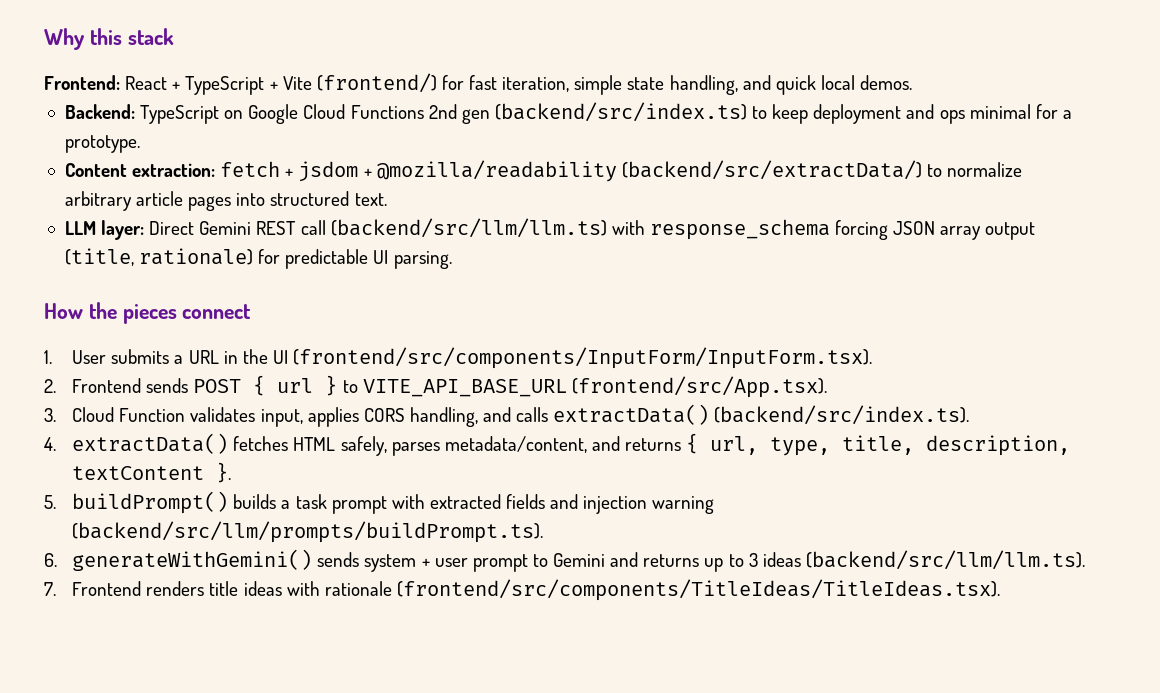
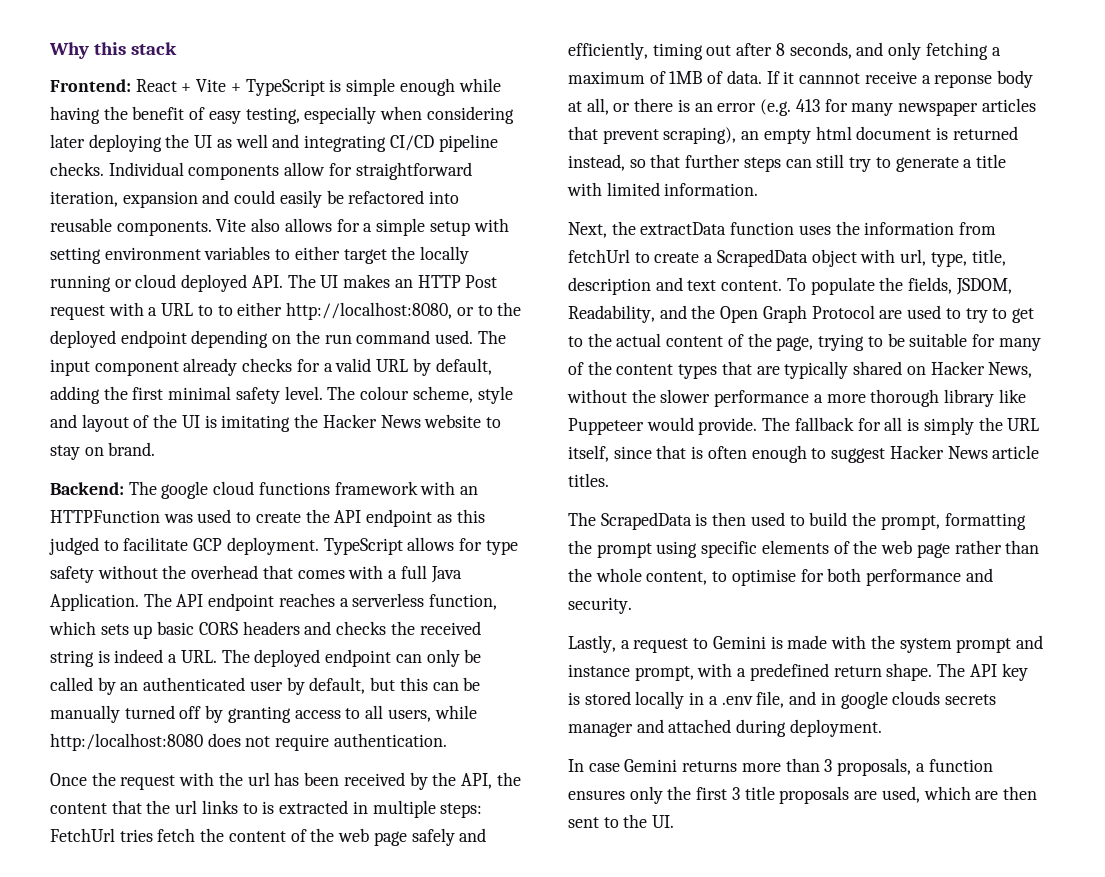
[185,73,913,95] [64,102,1072,124] [64,135,140,153] [64,160,1023,182] [64,191,387,211] [64,218,1036,240] [64,248,452,269] [44,302,252,324] [44,347,873,369] [44,375,827,398] [44,404,970,427] [44,433,1071,456] [72,462,232,483] [44,491,715,514] [72,521,544,543] [44,549,1086,572] [44,579,1000,601] TypeScript + Vite (frontend/) for fast iteration, simple state handling, and quick local demos. // Backend: TypeScript on Google Cloud Functions 2nd gen (backend/src/index.ts) to keep deployment and ops minimal for a prototype. // Content extraction: fetch + jsdom + @mozilla/readability (backend/src/extractData/) to normalize arbitrary article pages into structured text. // LLM layer: Direct Gemini REST call (backend/src/llm/llm.ts) with response_schema forcing JSON array output (title, rationale) for predictable UI parsing. // How the pieces connect // 1. User submits a URL in the UI (frontend/src/components/InputForm/InputForm.tsx). // 2. Frontend sends POST { url } to VITE_API_BASE_URL (frontend/src/App.tsx). // 3. Cloud Function validates input, applies CORS handling, and calls extractData() (backend/src/index.ts). // 4. extractData() fetches HTML safely, parses metadata/content, and returns { url, type, title, description, textContent }. // 5. buildPrompt() builds a task prompt with extracted fields and injection warning (backend/src/llm/prompts/buildPrompt.ts). // 6. generateWithGemini() sends system + user prompt to Gemini and returns up to 3 ideas (backend/src/llm/llm.ts). // 7. Frontend renders title ideas with rationale (frontend/src/components/TitleIdeas/TitleIdeas.tsx). -> [196,78,501,96] [50,106,514,124] [50,134,498,152] [50,162,472,180] [50,190,460,208] [50,218,509,236] [50,246,470,264] [50,274,498,292] [50,302,522,320] [50,330,506,348] [50,358,492,376] [50,386,513,404] [50,414,501,432] [50,442,156,460] [50,481,479,499] [50,509,485,527] [49,537,518,555] [50,565,462,583] [50,593,498,611] [49,621,481,639] [50,649,482,667] [50,677,481,695] [50,705,477,723] [50,733,447,751] [50,772,521,790] [50,800,483,818] [50,828,487,846] [568,42,1001,60] [568,70,1033,88] [568,98,1036,116] [568,126,1018,144] [568,154,1006,172] [567,182,759,196] [568,221,997,238] [568,249,1006,267] [568,277,1012,295] [568,305,1034,323] [568,333,1041,351] [568,361,1033,379] [567,389,1026,407] [568,417,1040,435] [568,445,1040,463] [568,473,609,487] [568,512,1026,530] [568,540,1040,558] [568,568,993,586] [568,597,632,614] [568,635,1043,653] [568,663,1028,681] [568,691,996,709] [568,719,882,737] [568,758,993,776] [568,786,1037,804] [568,814,675,828] Vite + TypeScript is simple enough while having the benefit of easy testing, especially when considering later deploying the UI as well and integrating CI/CD pipeline checks. Individual components allow for straightforward iteration, expansion and could easily be refactored into reusable components. Vite also allows for a simple setup with setting environment variables to either target the locally running or cloud deployed API. The UI makes an HTTP Post request with a URL to to either http://localhost:8080, or to the deployed endpoint depending on the run command used. The input component already checks for a valid URL by default, adding the first minimal safety level. The colour scheme, style and layout of the UI is imitating the Hacker News website to stay on brand. // Backend: The google cloud functions framework with an HTTPFunction was used to create the API endpoint as this judged to facilitate GCP deployment. TypeScript allows for type safety without the overhead that comes with a full Java Application. The API endpoint reaches a serverless function, which sets up basic CORS headers and checks the received string is indeed a URL. The deployed endpoint can only be called by an authenticated user by default, but this can be manually turned off by granting access to all users, while http:/localhost:8080 does not require authentication. // Once the request with the url has been received by the API, the content that the url links to is extracted in multiple steps: FetchUrl tries fetch the content of the web page safely and efficiently, timing out after 8 seconds, and only fetching a maximum of 1MB of data. If it cannnot receive a reponse body at all, or there is an error (e.g. 413 for many newspaper articles that prevent scraping), an empty html document is returned instead, so that further steps can still try to generate a title with limited information. // Next, the extractData function uses the information from fetchUrl to create a ScrapedData object with url, type, title, description and text content. To populate the fields, JSDOM, Readability, and the Open Graph Protocol are used to try to get to the actual content of the page, trying to be suitable for many of the content types that are typically shared on Hacker News, without the slower performance a more thorough library like Puppeteer would provide. The fallback for all is simply the URL itself, since that is often enough to suggest Hacker News article titles. // The ScrapedData is then used to build the prompt, formatting the prompt using specific elements of the web page rather than the whole content, to optimise for both performance and security. // Lastly, a request to Gemini is made with the system prompt and instance prompt, with a predefined return shape. The API key is stored locally in a .env file, and in google clouds secrets manager and attached during deployment. // In case Gemini returns more than 3 proposals, a function ensures only the first 3 title proposals are used, which are then sent to the UI.

